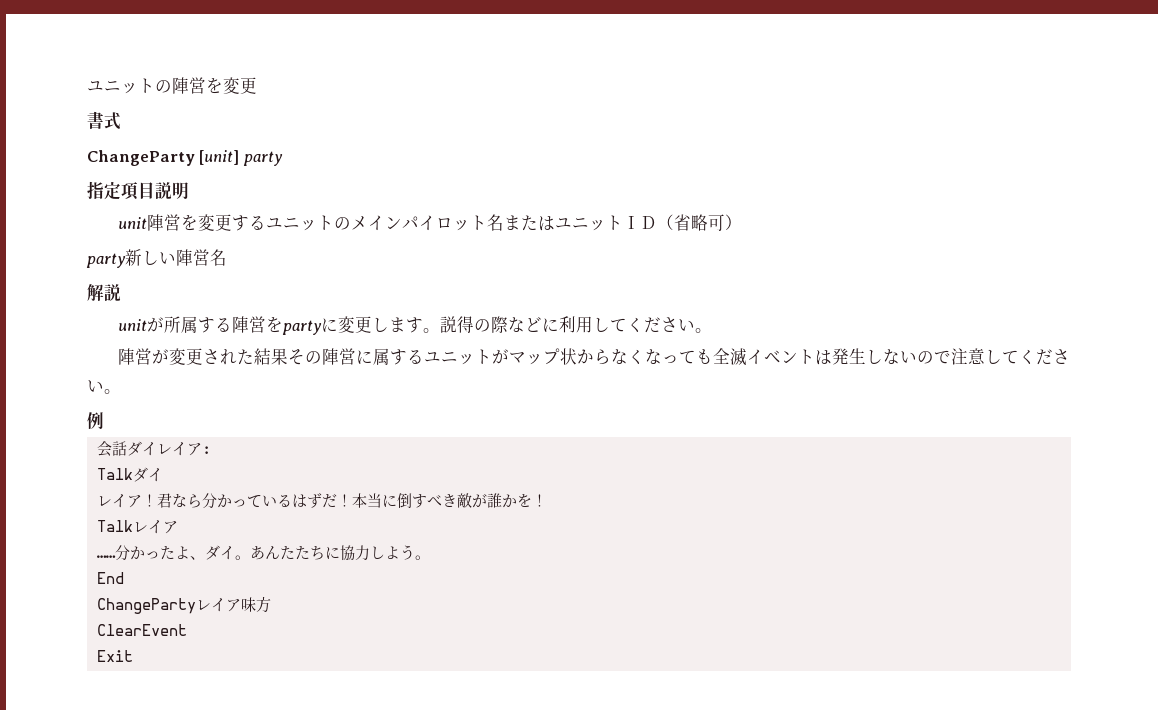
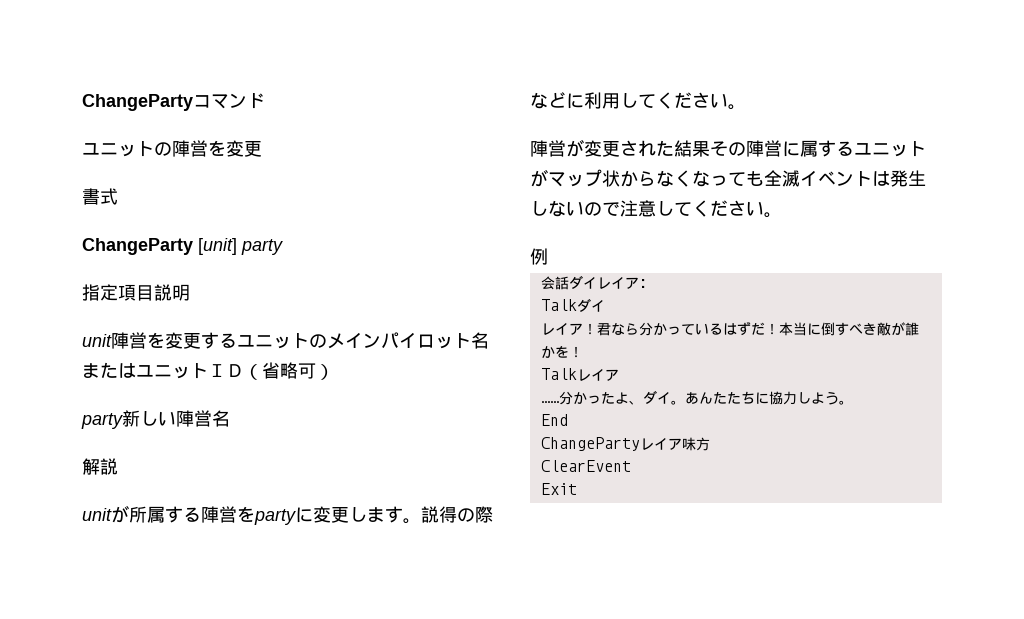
(87, 86) none -> [82,93,265,111] ChangePartyコマンド //

